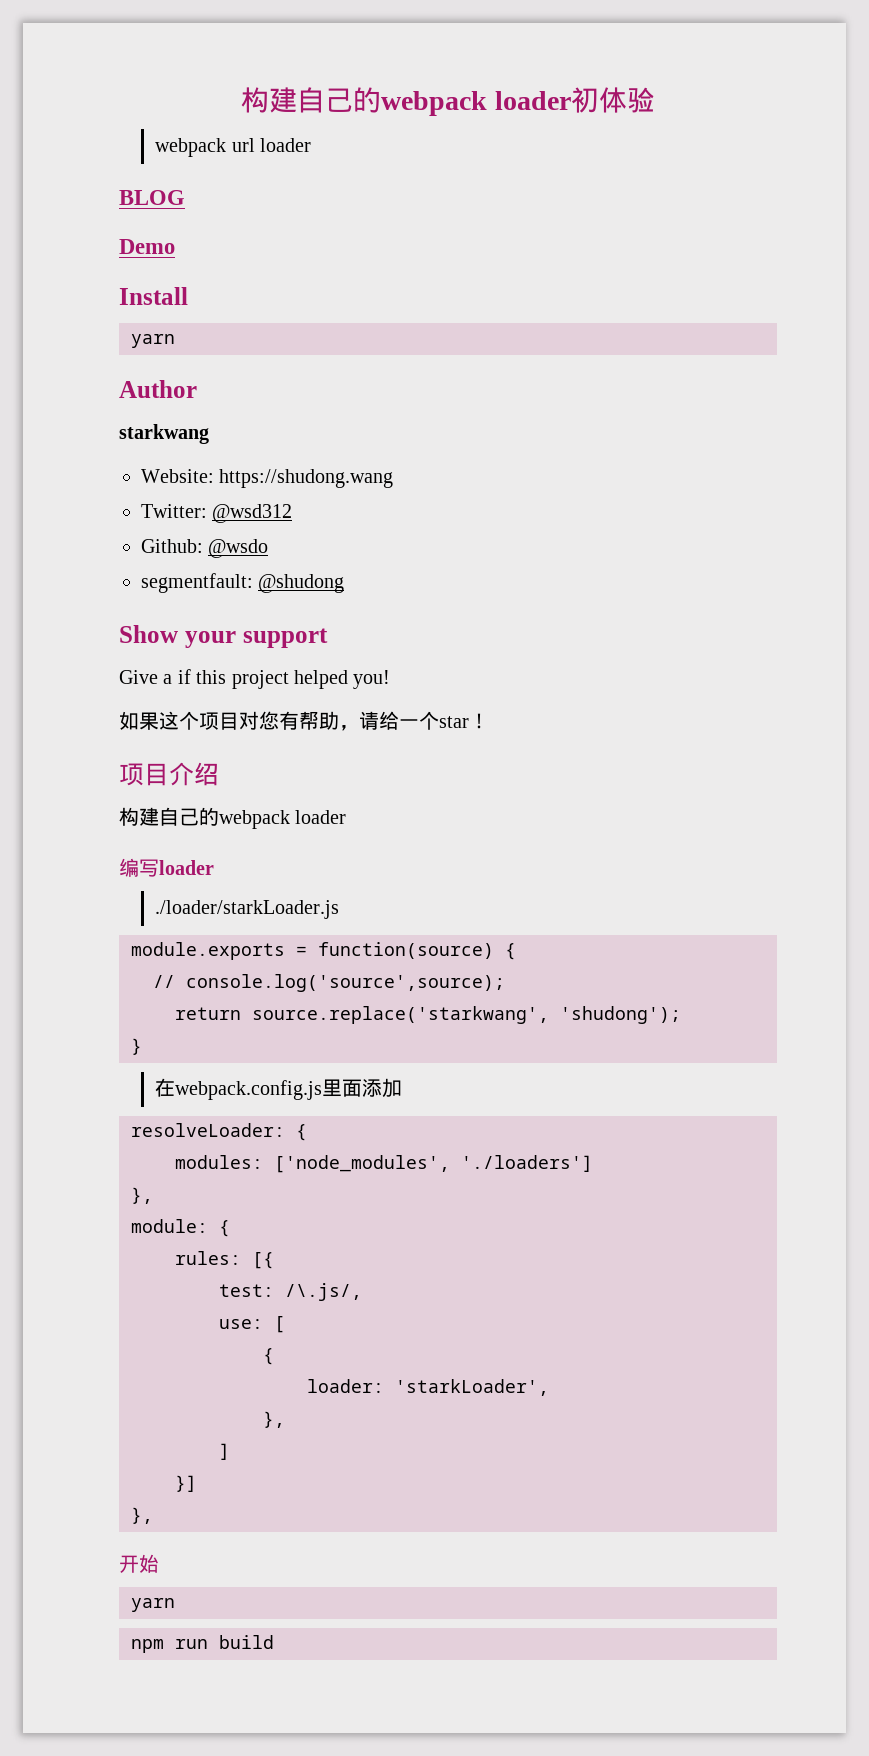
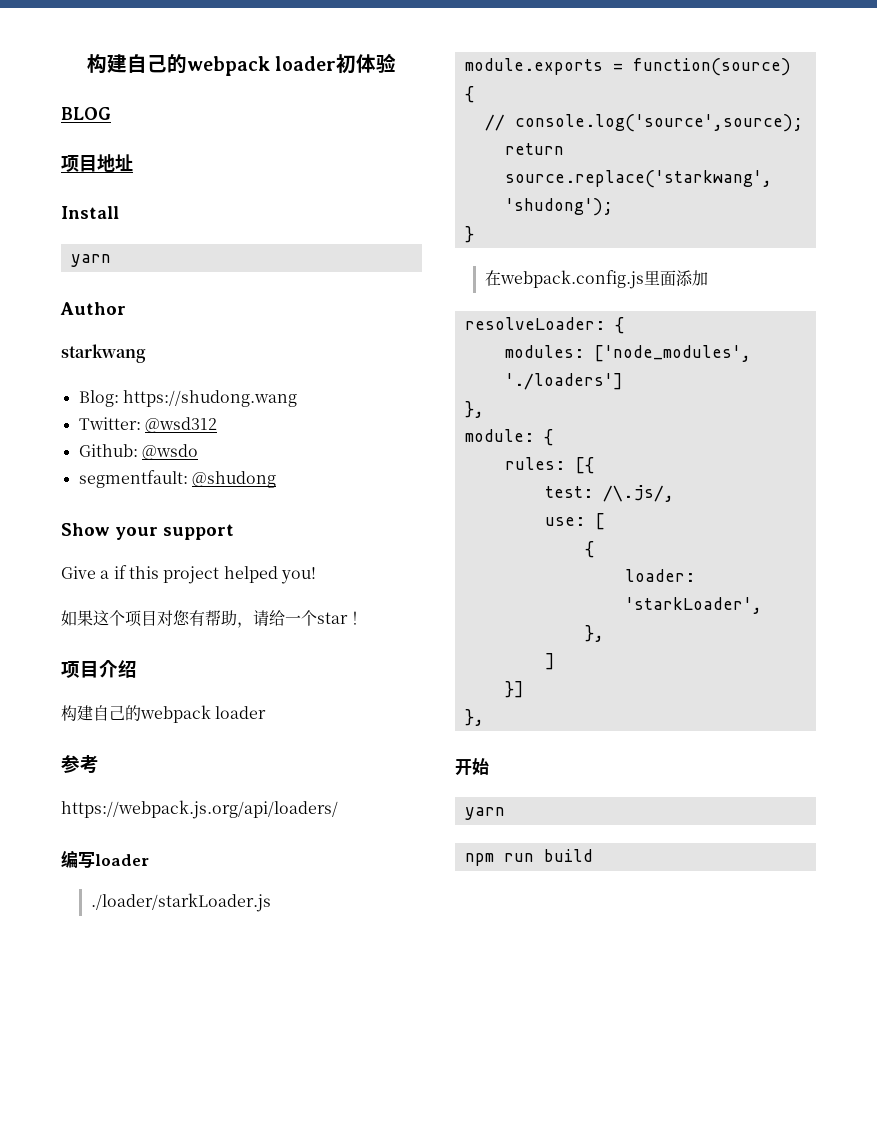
[155,138,311,157] // webpack url loader -> (397, 63) none
[119,239,175,254] Demo -> [61,154,133,172] 项目地址
[141,469,214,483] Website: -> [78,390,119,407] Blog:
(347, 817) none -> [61,755,99,773] [61,800,338,819] // 参考 // https://webpack.js.org/api/loaders/

